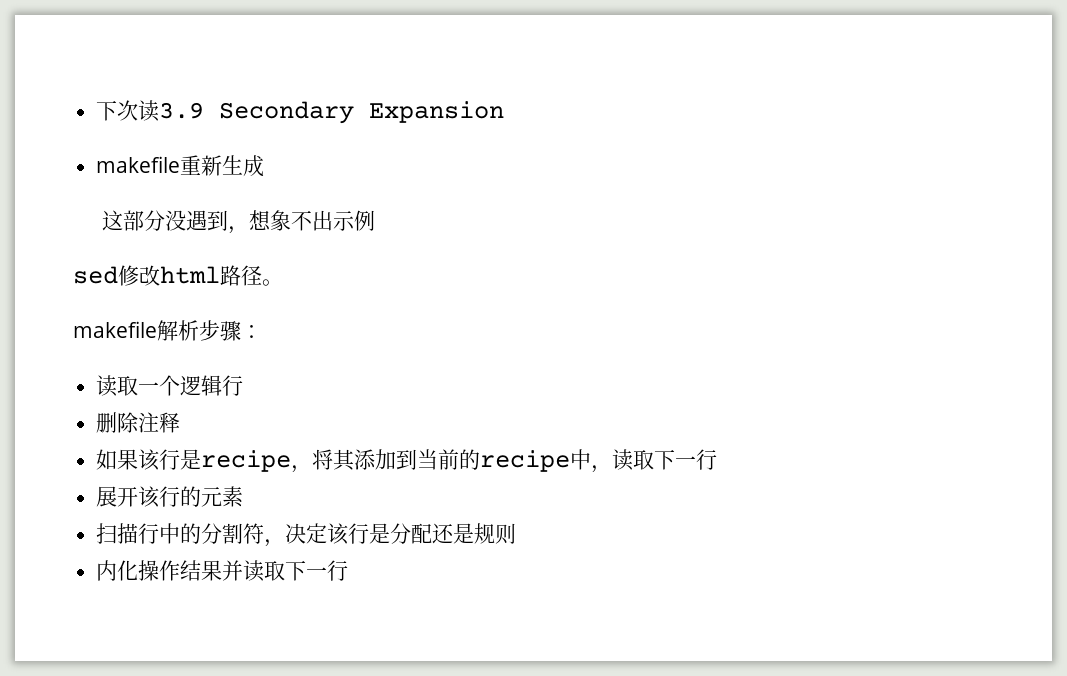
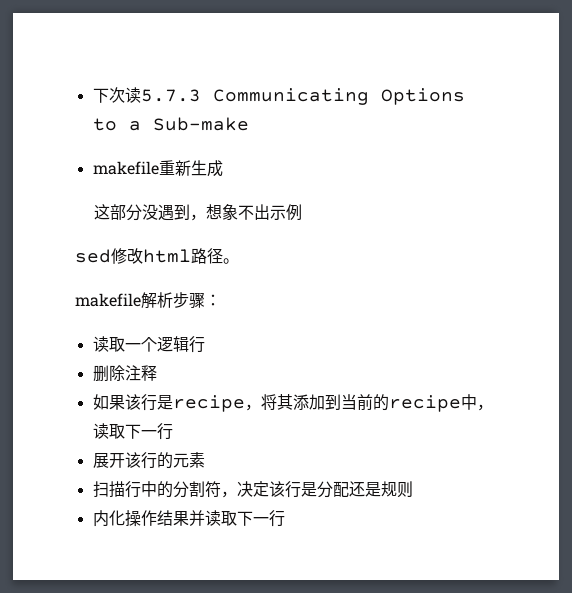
[159,101,505,124] 3.9 Secondary Expansion -> [140,88,465,105] [92,117,249,131] 5.7.3 Communicating Options to a Sub-make

